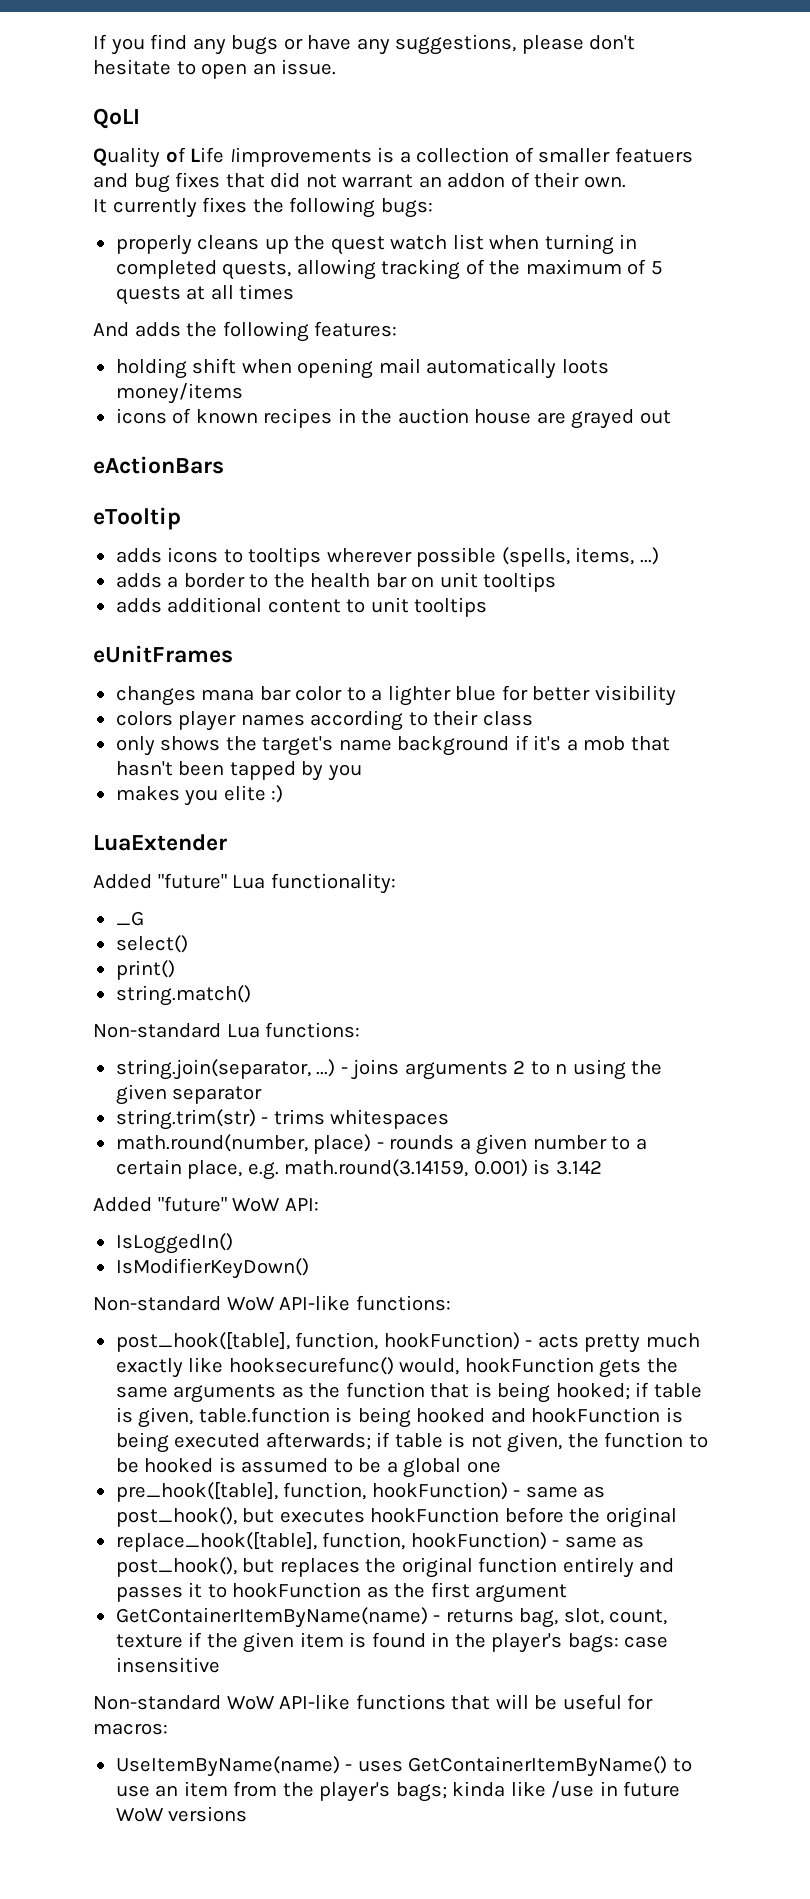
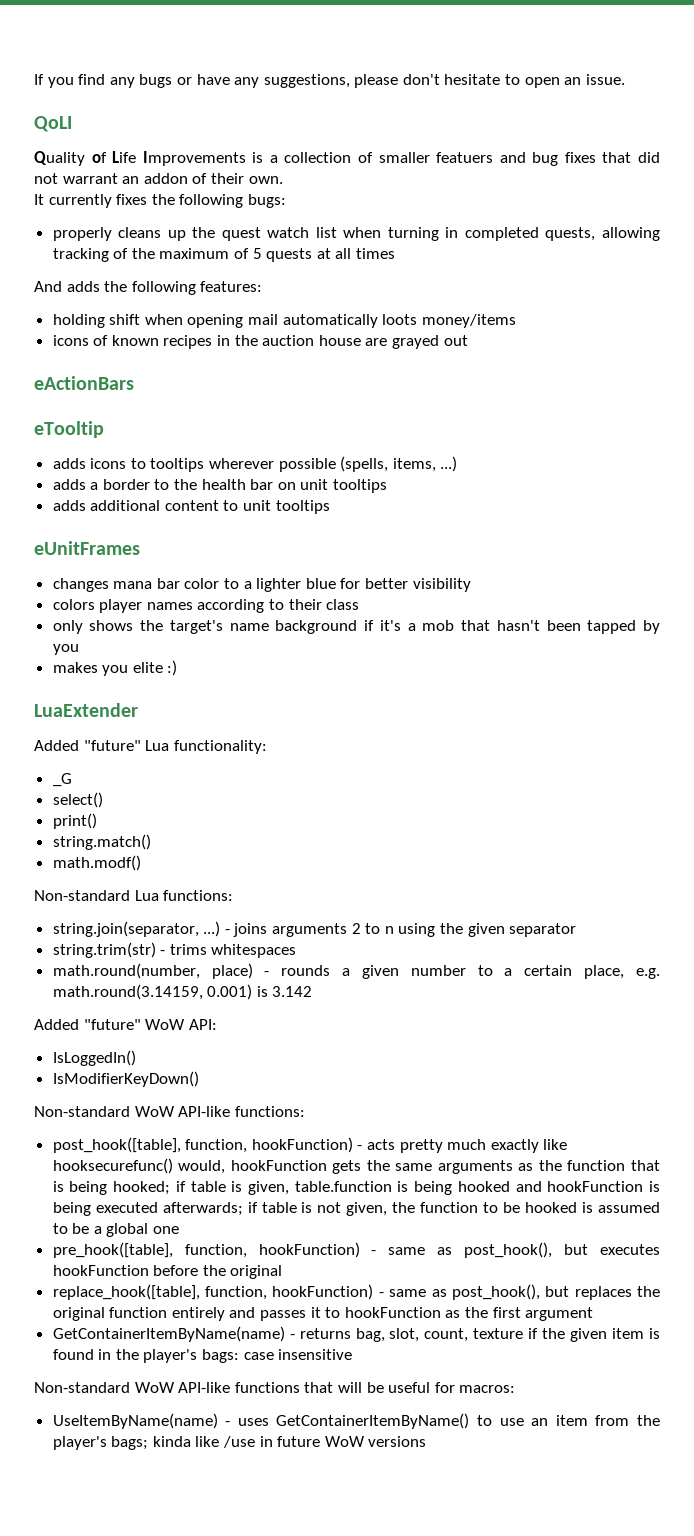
[229,147,372,167] Iimprovements -> [142,151,246,166] Improvements
(251, 995) none -> [52,855,141,871] // math.modf()

